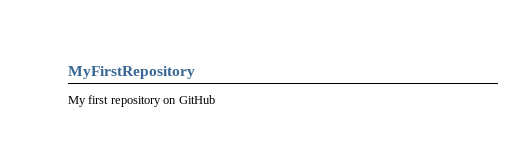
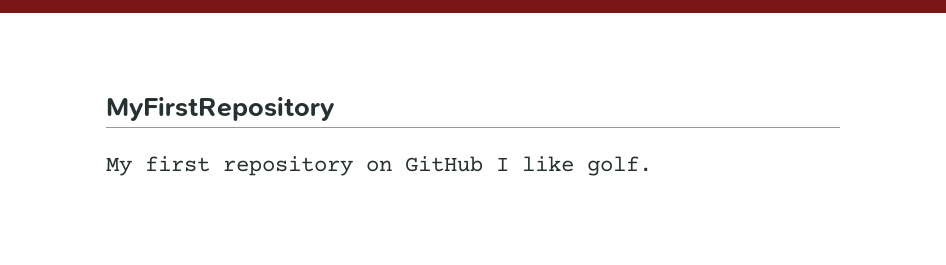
(215, 99) none -> [496,156,652,176] I like golf.

